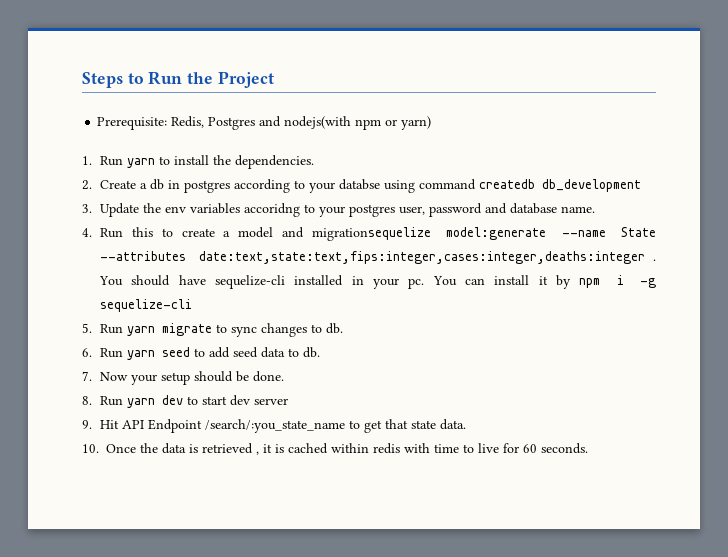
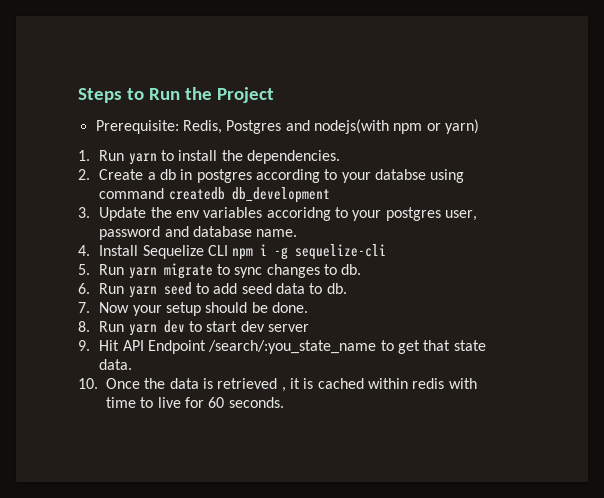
[100,227,656,241] [100,251,656,264] [99,275,572,289] Run this to create a model and migrationsequelize model:generate --name State --attributes date:text,state:text,fips:integer,cases:integer,deaths:integer . You should have sequelize-cli installed in your pc. You can install it by -> [99,245,229,259] Install Sequelize CLI

